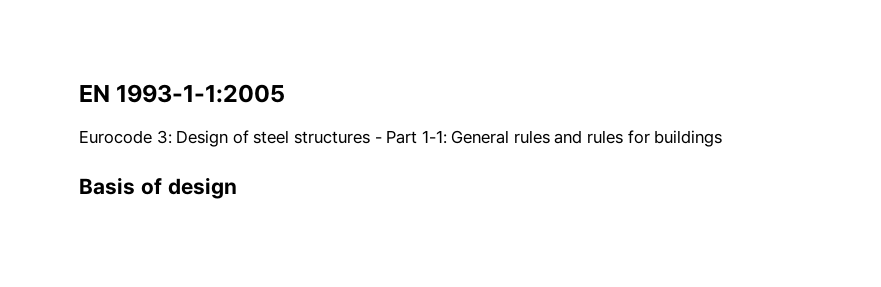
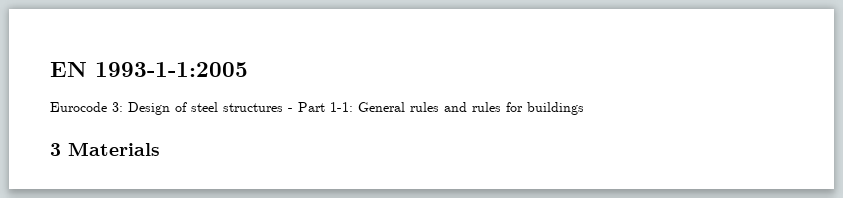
[79,177,237,199] Basis of design -> [50,142,160,156] 3 Materials

